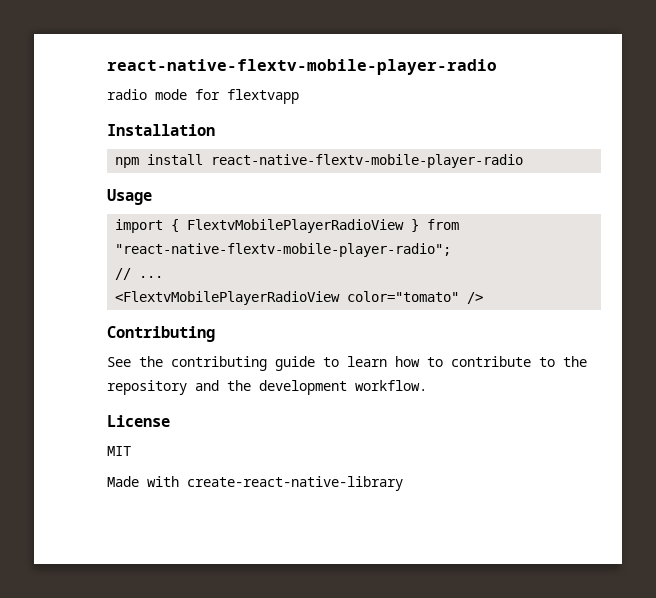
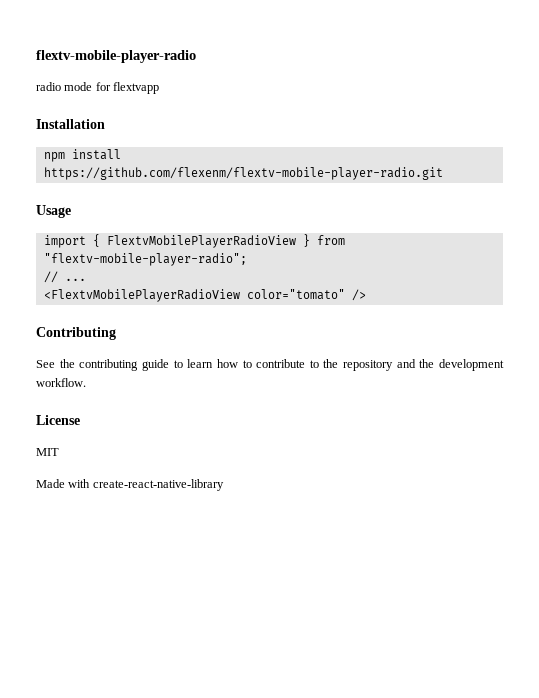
[107,59,497,75] react-native-flextv-mobile-player-radio -> [36,50,196,63] flextv-mobile-player-radio
[211,154,524,168] react-native-flextv-mobile-player-radio -> [43,167,443,180] https://github.com/flexenm/flextv-mobile-player-radio.git
[115,243,452,257] "react-native-flextv-mobile-player-radio"; -> [43,253,247,266] "flextv-mobile-player-radio";

